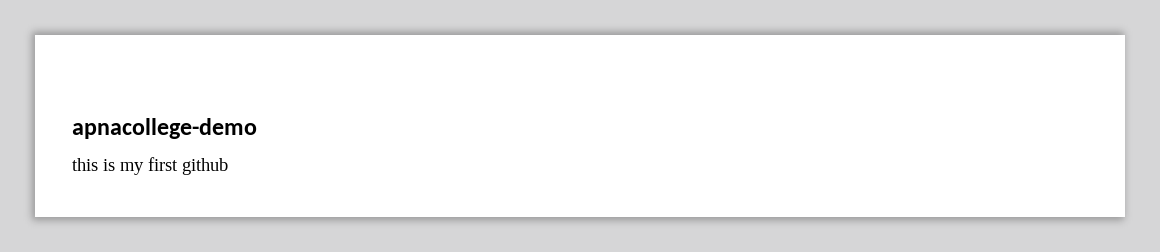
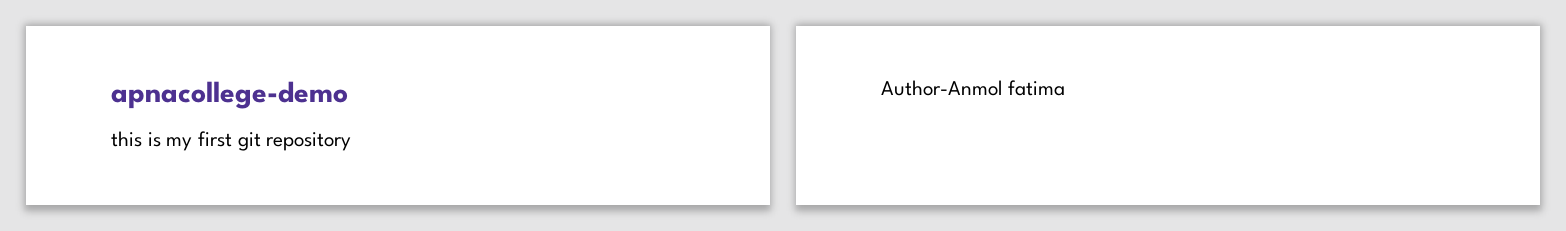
[182,158,228,175] github -> [237,132,352,151] [881,80,1065,96] git repository // Author-Anmol fatima

